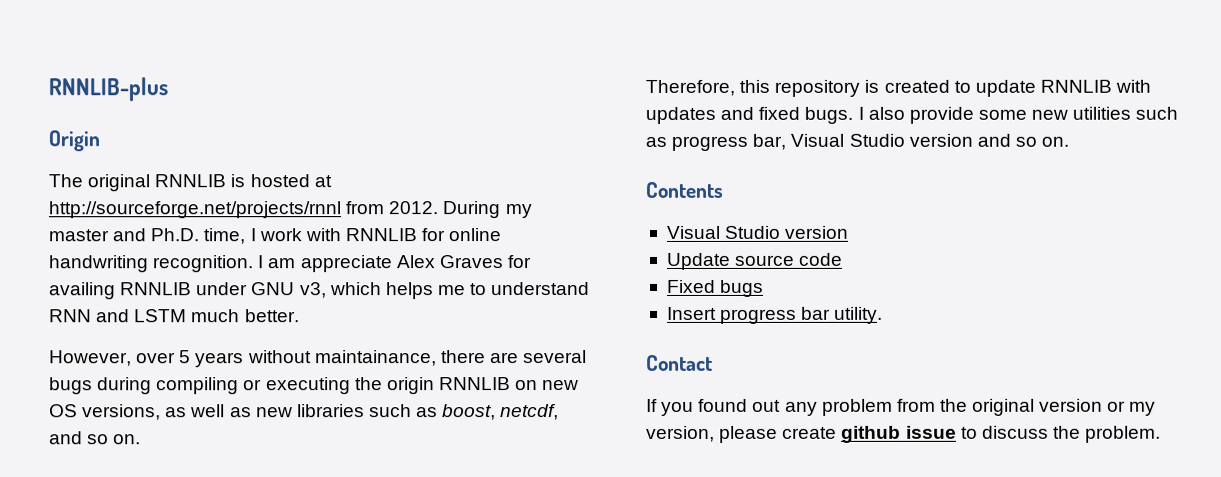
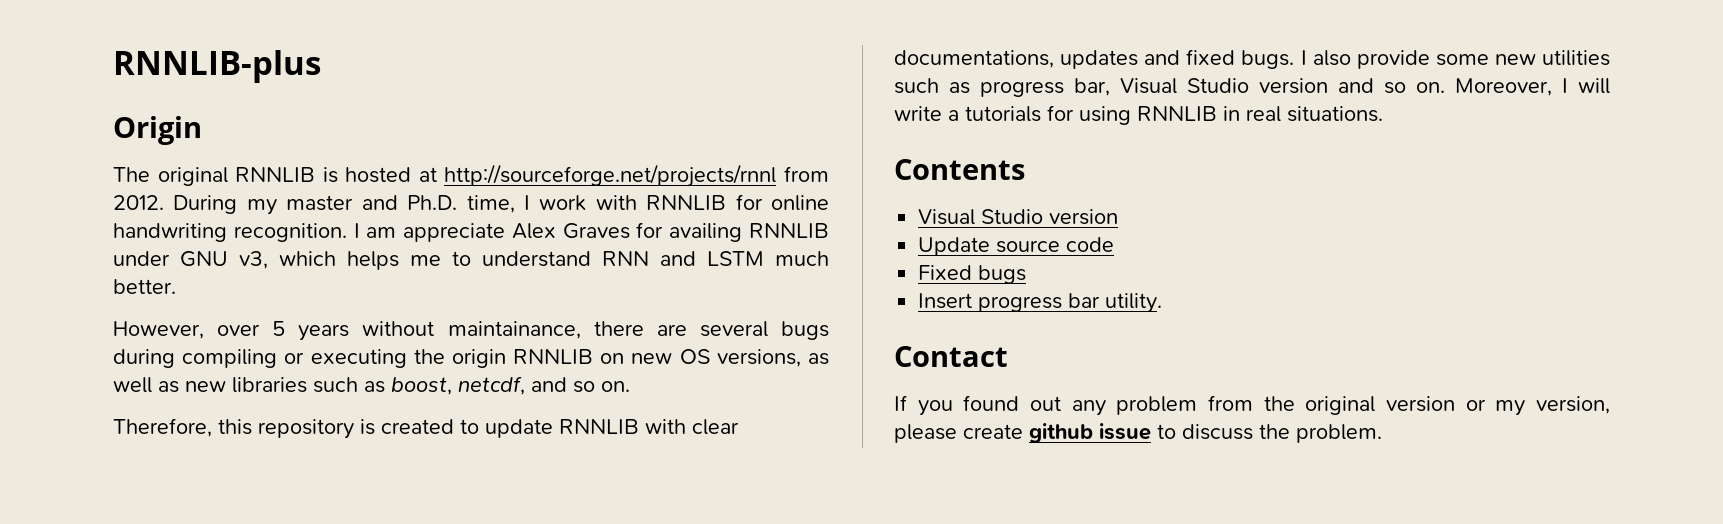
(1152, 86) none -> [692,419,739,435] [894,50,1054,68] clear documentations,
(1070, 141) none -> [1455,78,1610,96] [894,105,1383,125] Moreover, I will write a tutorials for using RNNLIB in real situations.

